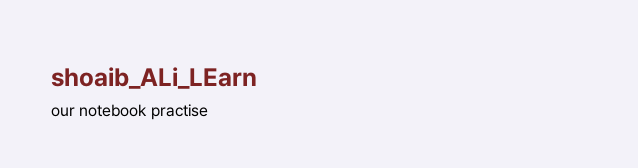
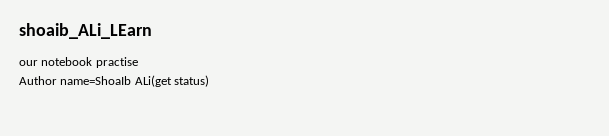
(208, 112) none -> [19,75,210,87] // Author name=ShoaIb ALi(get status)

